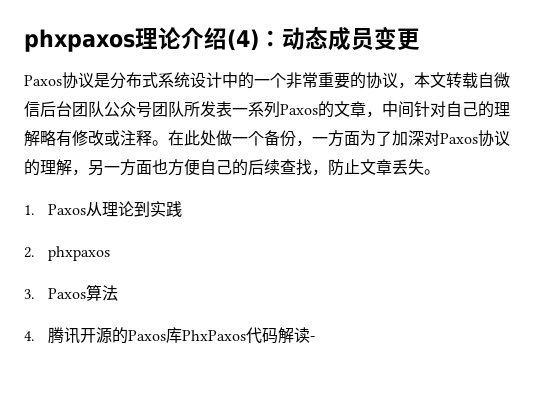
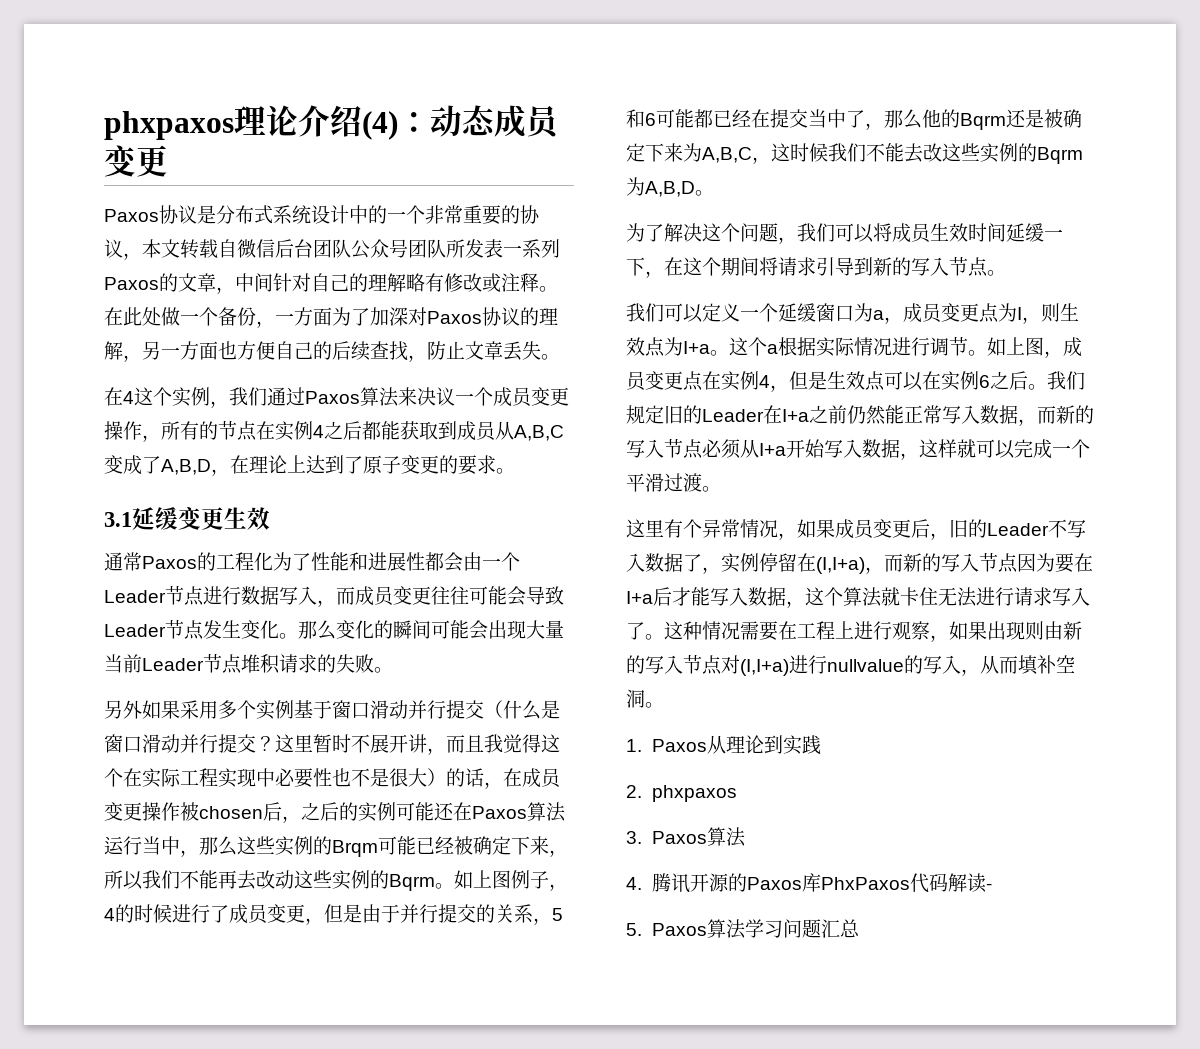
(440, 172) none -> [104,387,569,408] [104,420,564,442] [104,455,515,476] [104,507,270,530] [104,552,520,572] [104,585,564,607] [104,619,564,640] [104,653,393,674] [104,700,560,720] [104,734,560,755] [104,768,562,789] [104,802,566,823] [104,836,568,857] [104,870,568,891] [104,904,563,925] [626,109,1082,130] [626,143,1083,164] [626,177,714,197] [626,223,1063,244] [626,256,1006,278] [626,303,1079,324] [626,336,1082,358] [626,371,1085,392] [626,405,1094,426] [626,438,1090,460] [626,473,721,492] [626,519,1086,540] [626,552,1093,574] [626,587,1090,608] [626,621,1082,642] [626,654,1075,676] [626,689,664,708] // 在4这个实例，我们通过Paxos算法来决议一个成员变更操作，所有的节点在实例4之后都能获取到成员从A,B,C变成了A,B,D，在理论上达到了原子变更的要求。 // 3.1延缓变更生效 // 通常Paxos的工程化为了性能和进展性都会由一个Leader节点进行数据写入，而成员变更往往可能会导致Leader节点发生变化。那么变化的瞬间可能会出现大量当前Leader节点堆积请求的失败。 // 另外如果采用多个实例基于窗口滑动并行提交（什么是窗口滑动并行提交？这里暂时不展开讲，而且我觉得这个在实际工程实现中必要性也不是很大）的话，在成员变更操作被chosen后，之后的实例可能还在Paxos算法运行当中，那么这些实例的Brqm可能已经被确定下来，所以我们不能再去改动这些实例的Bqrm。如上图例子，4的时候进行了成员变更，但是由于并行提交的关系，5和6可能都已经在提交当中了，那么他的Bqrm还是被确定下来为A,B,C，这时候我们不能去改这些实例的Bqrm为A,B,D。 // 为了解决这个问题，我们可以将成员生效时间延缓一下，在这个期间将请求引导到新的写入节点。 // 我们可以定义一个延缓窗口为a，成员变更点为I，则生效点为I+a。这个a根据实际情况进行调节。如上图，成员变更点在实例4，但是生效点可以在实例6之后。我们规定旧的Leader在I+a之前仍然能正常写入数据，而新的写入节点必须从I+a开始写入数据，这样就可以完成一个平滑过渡。 // 这里有个异常情况，如果成员变更后，旧的Leader不写入数据了，实例停留在(I,I+a)，而新的写入节点因为要在I+a后才能写入数据，这个算法就卡住无法进行请求写入了。这种情况需要在工程上进行观察，如果出现则由新的写入节点对(I,I+a)进行nullvalue的写入，从而填补空洞。
(315, 338) none -> [626,919,860,939] // 5. Paxos算法学习问题汇总

